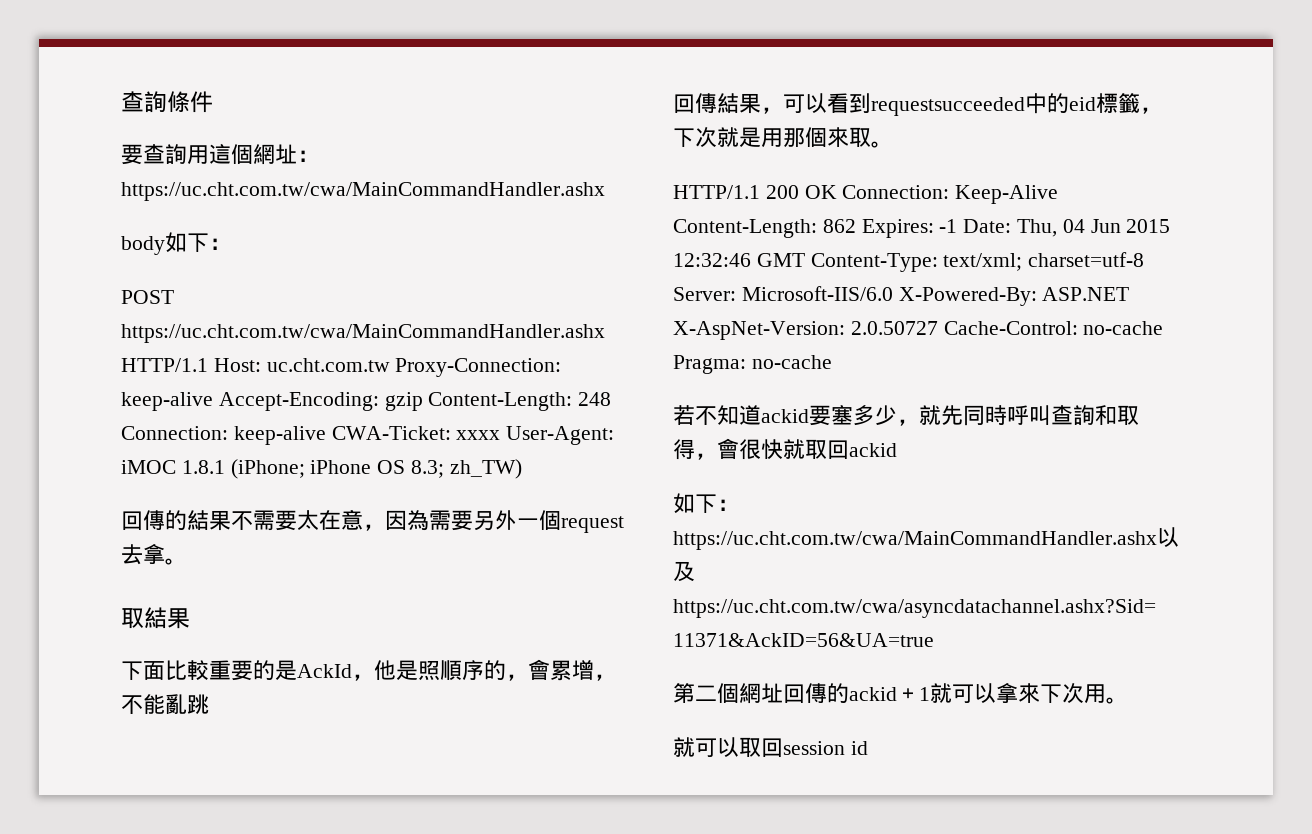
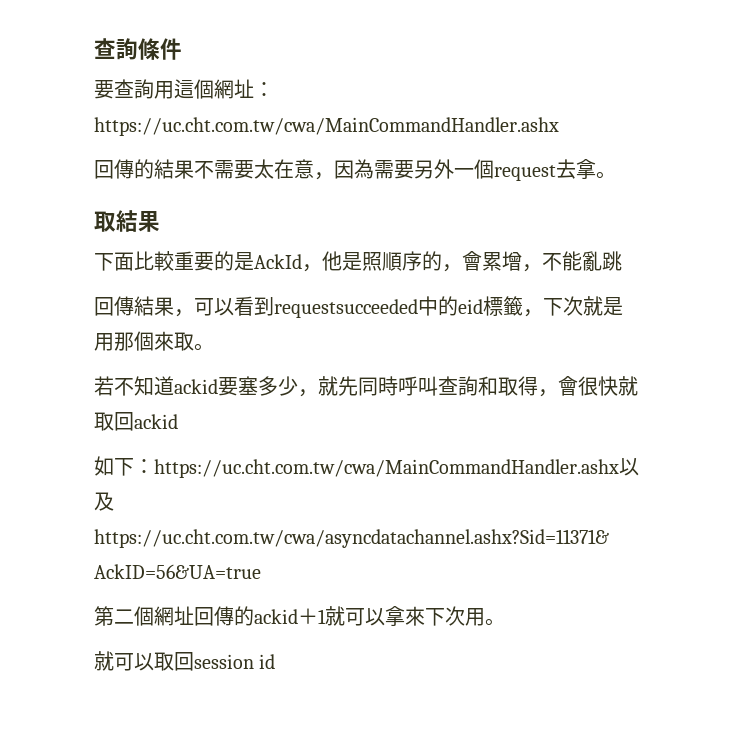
[121,232,231,255] [121,290,174,304] [121,324,605,343] [121,358,562,377] [121,392,612,411] [121,426,615,445] [121,459,522,479] // body如下： // POST https://uc.cht.com.tw/cwa/MainCommandHandler.ashx HTTP/1.1 Host: uc.cht.com.tw Proxy-Connection: keep-alive Accept-Encoding: gzip Content-Length: 248 Connection: keep-alive CWA-Ticket: xxxx User-Agent: iMOC 1.8.1 (iPhone; iPhone OS 8.3; zh_TW) -> (559, 126) none
[673,185,1059,204] [673,219,1171,238] [673,252,1145,272] [673,286,1130,306] [673,321,1164,340] [673,355,832,374] // HTTP/1.1 200 OK Connection: Keep-Alive Content-Length: 862 Expires: -1 Date: Thu, 04 Jun 2015 12:32:46 GMT Content-Type: text/xml; charset=utf-8 Server: Microsoft-IIS/6.0 X-Powered-By: ASP.NET X-AspNet-Version: 2.0.50727 Cache-Control: no-cache Pragma: no-cache -> (214, 347) none

